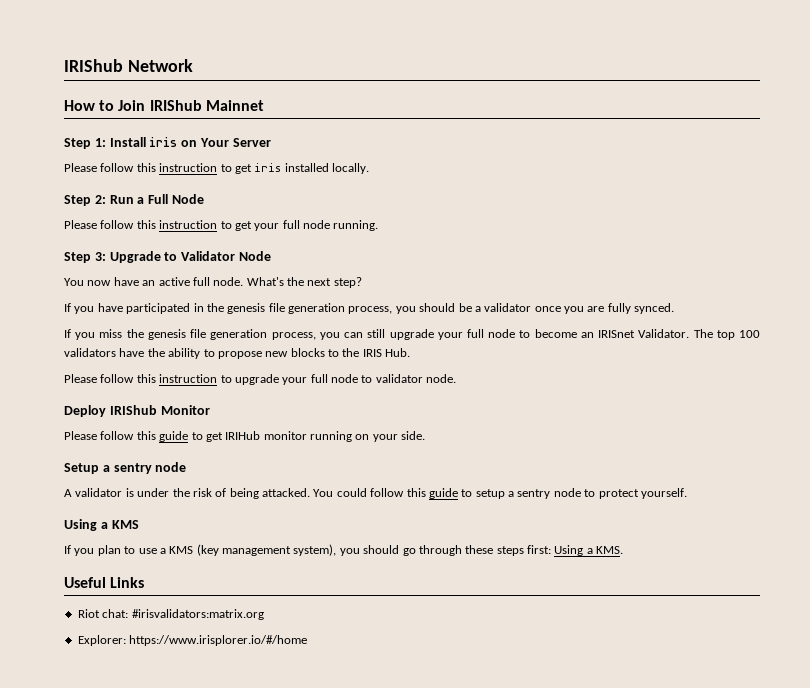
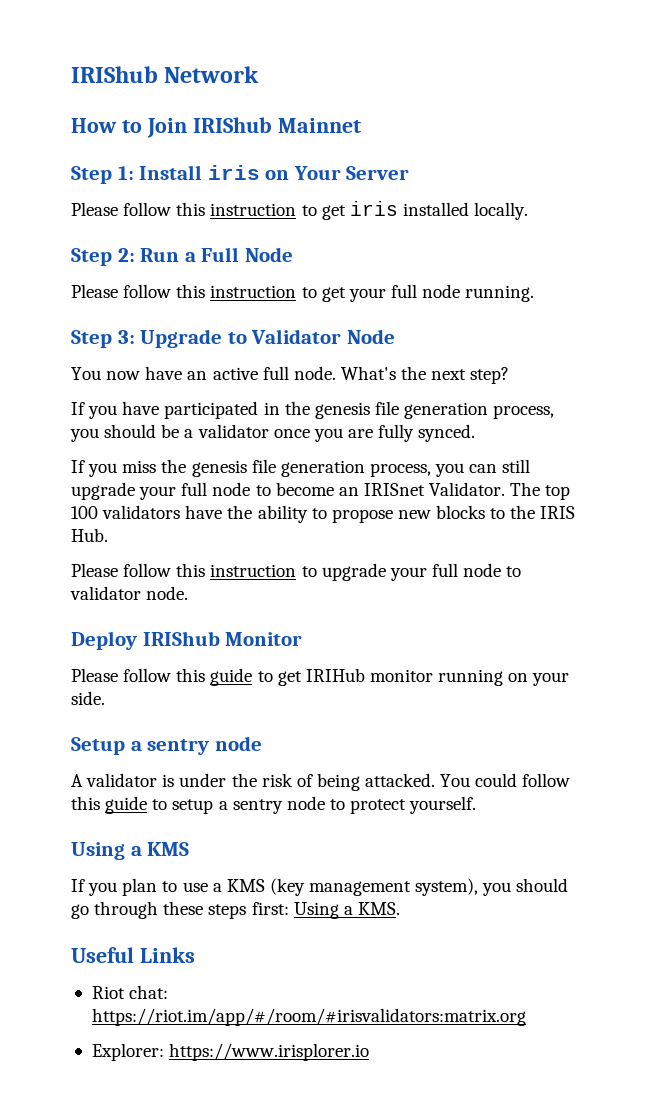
[131,609,264,620] #irisvalidators:matrix.org -> [91,1008,526,1026] https://riot.im/app/#/room/#irisvalidators:matrix.org
[129,635,308,646] https://www.irisplorer.io/#/home -> [169,1043,370,1061] https://www.irisplorer.io

